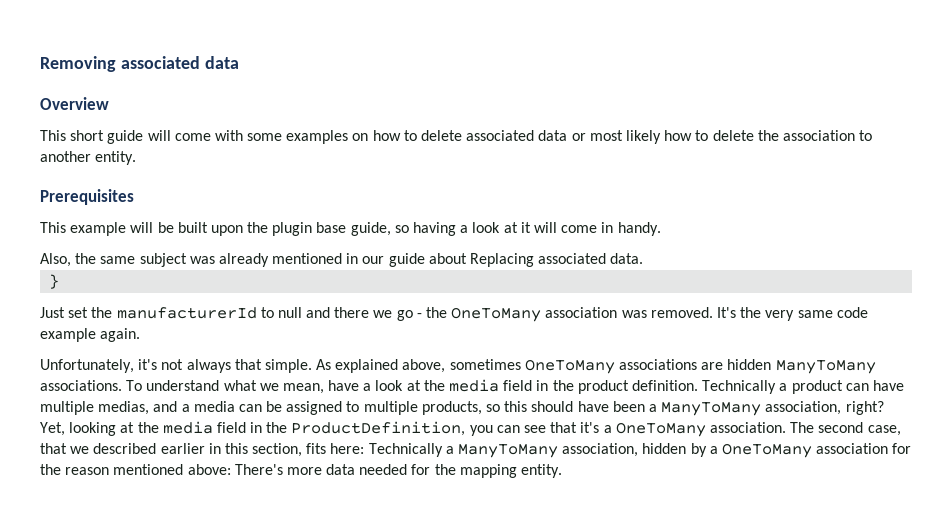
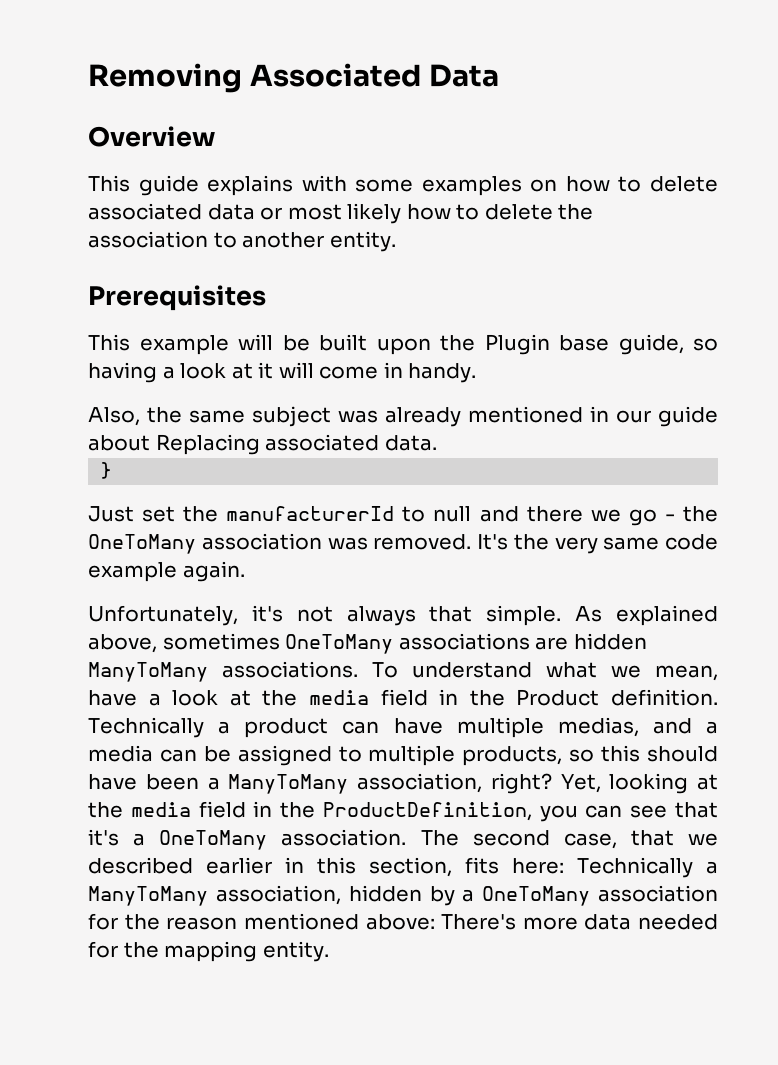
[120,56,239,69] associated data -> [249,63,499,87] Associated Data
[70,130,211,144] short guide will come -> [138,175,294,196] guide explains
[272,222,313,236] plugin -> [484,334,550,355] Plugin
[577,380,629,394] product -> [516,689,600,706] Product

